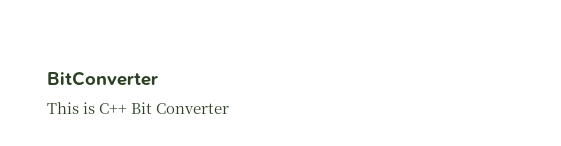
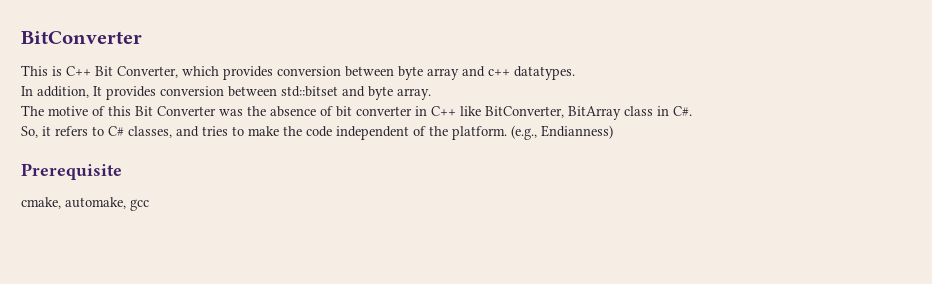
[156,103,230,114] Converter -> [117,66,575,80] [21,86,431,100] [21,105,692,120] [21,125,613,140] [21,163,122,180] [21,197,149,211] Converter, which provides conversion between byte array and c++ datatypes. // In addition, It provides conversion between std::bitset and byte array. // The motive of this Bit Converter was the absence of bit converter in C++ like BitConverter, BitArray class in C#. // So, it refers to C# classes, and tries to make the code independent of the platform. (e.g., Endianness) // Prerequisite // cmake, automake, gcc

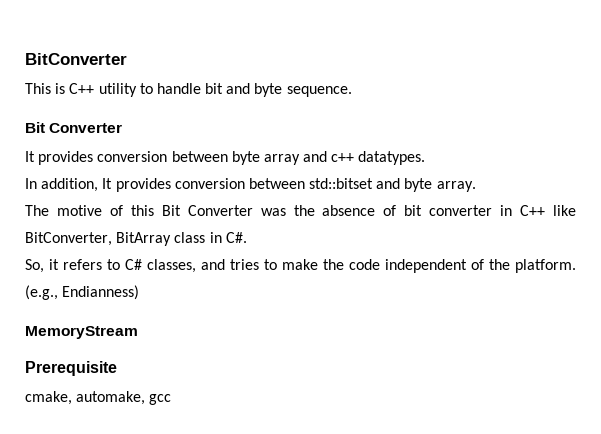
[95,66,219,78] Bit Converter, which -> [98,83,352,97] [25,122,123,133] [25,151,35,162] utility to handle bit and byte sequence. // Bit Converter // It
(613, 132) none -> [25,326,138,339] // MemoryStream

